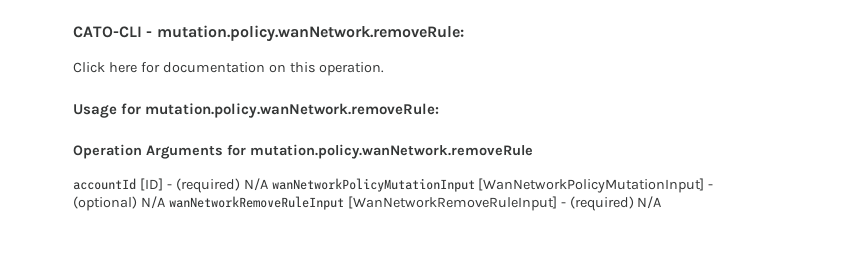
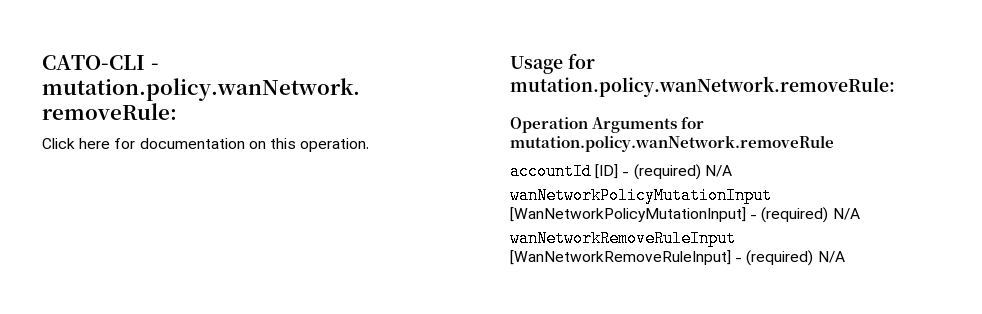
(268, 184) none -> (732, 171) //
[73,196,165,211] (optional) N/A -> [761,207,860,223] (required) N/A //

